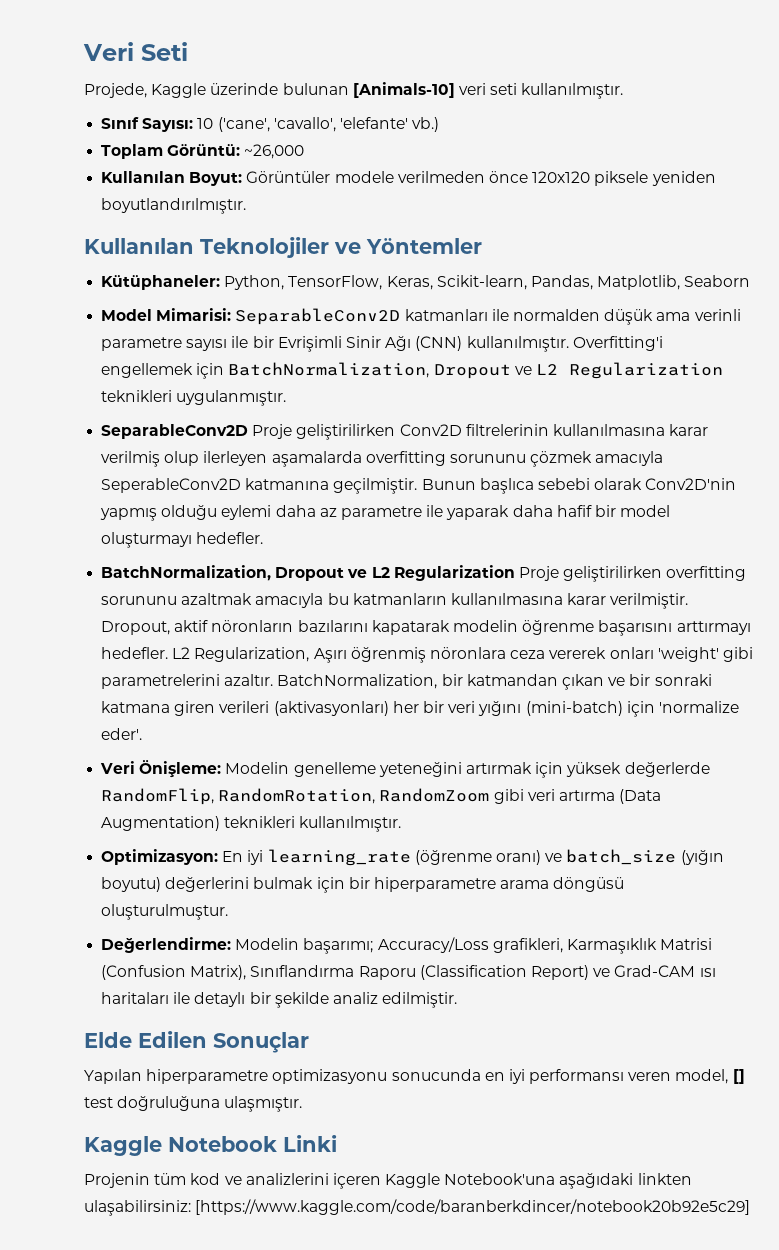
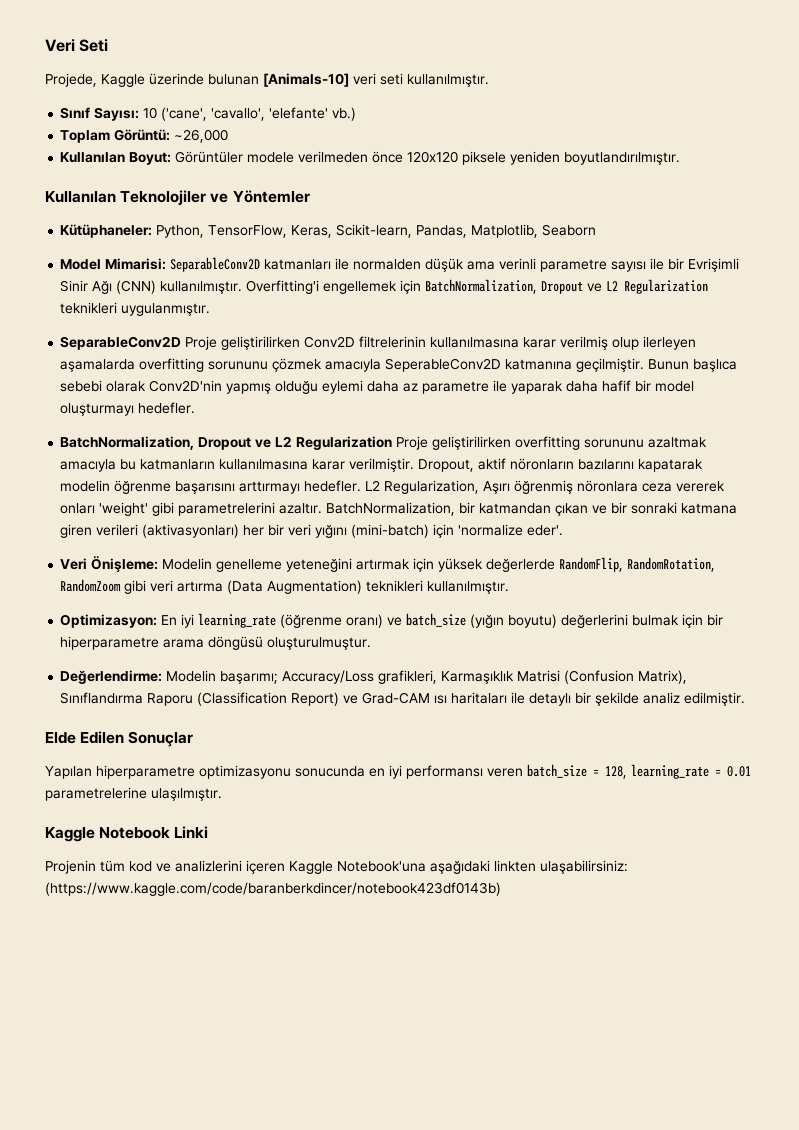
[675,1069,745,1084] [84,1096,303,1112] model, [] test doğruluğuna ulaşmıştır. -> [527,764,751,779] [45,787,222,801] batch_size = 128, learning_rate = 0.01 parametrelerine ulaşılmıştır.
[195,1199,751,1215] [https://www.kaggle.com/code/baranberkdincer/notebook20b92e5c29] -> [45,882,501,896] (https://www.kaggle.com/code/baranberkdincer/notebook423df0143b)

